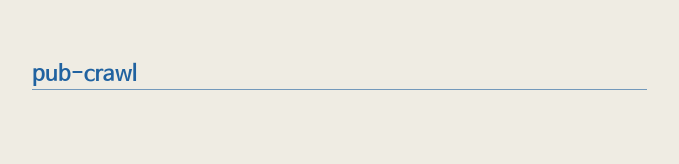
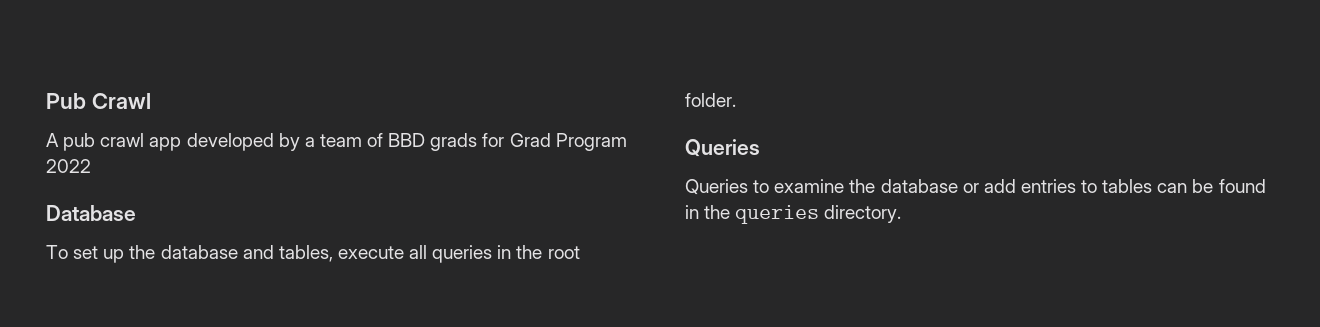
[32,62,137,86] pub-crawl -> [46,93,151,109] [46,133,627,151] [46,159,91,173] [46,205,136,221] [46,245,580,263] [685,93,736,107] [685,139,760,157] [685,179,1266,195] [685,205,902,224] Pub Crawl // A pub crawl app developed by a team of BBD grads for Grad Program 2022 // Database // To set up the database and tables, execute all queries in the root folder. // Queries // Queries to examine the database or add entries to tables can be found in the queries directory.

